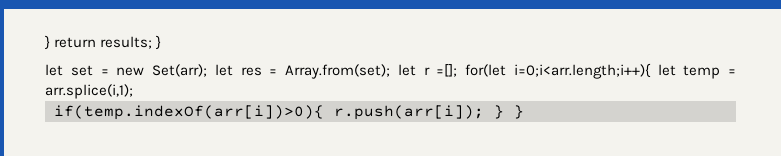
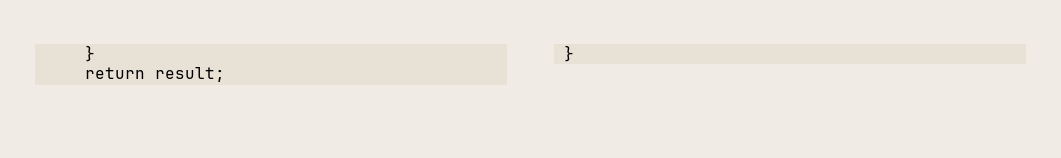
[45,35,162,50] [45,63,736,79] [45,84,133,99] [54,105,504,120] } return results; } // let set = new Set(arr); let res = Array.from(set); let r =[]; for(let i=0;i<arr.length;i++){ let temp = arr.splice(i,1); // if(temp.indexOf(arr[i])>0){ r.push(arr[i]); } -> [84,45,95,62] [84,67,225,82] } // return result; //

